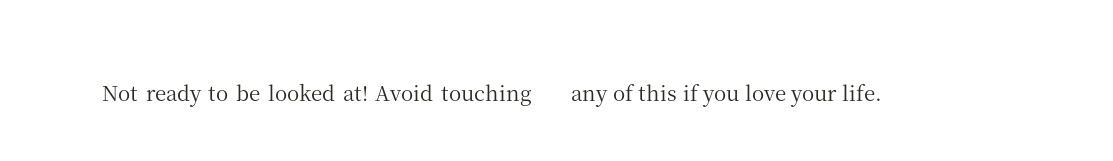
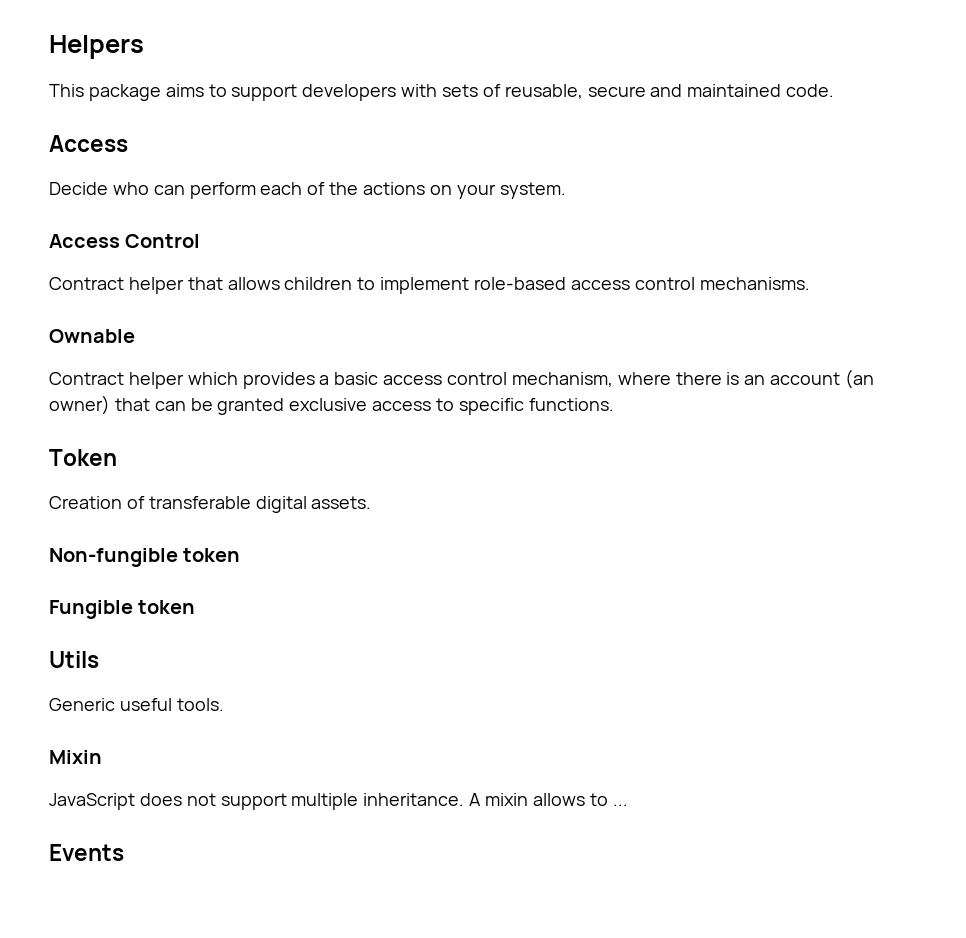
[102,83,882,107] Not ready to be looked at! Avoid touching any of this if you love your life. -> [49,35,144,59] [49,84,835,101] [49,135,128,152] [49,182,566,199] [49,234,201,248] [49,277,810,294] [49,329,135,343] [49,369,875,389] [49,395,614,415] [49,449,117,466] [49,496,372,513] [49,548,241,567] [49,600,196,619] [49,651,99,668] [49,698,224,711] [49,750,102,764] [49,793,628,810] [49,844,124,861] Helpers // This package aims to support developers with sets of reusable, secure and maintained code. // Access // Decide who can perform each of the actions on your system. // Access Control // Contract helper that allows children to implement role-based access control mechanisms. // Ownable // Contract helper which provides a basic access control mechanism, where there is an account (an owner) that can be granted exclusive access to specific functions. // Token // Creation of transferable digital assets. // Non-fungible token // Fungible token // Utils // Generic useful tools. // Mixin // JavaScript does not support multiple inheritance. A mixin allows to ... // Events

